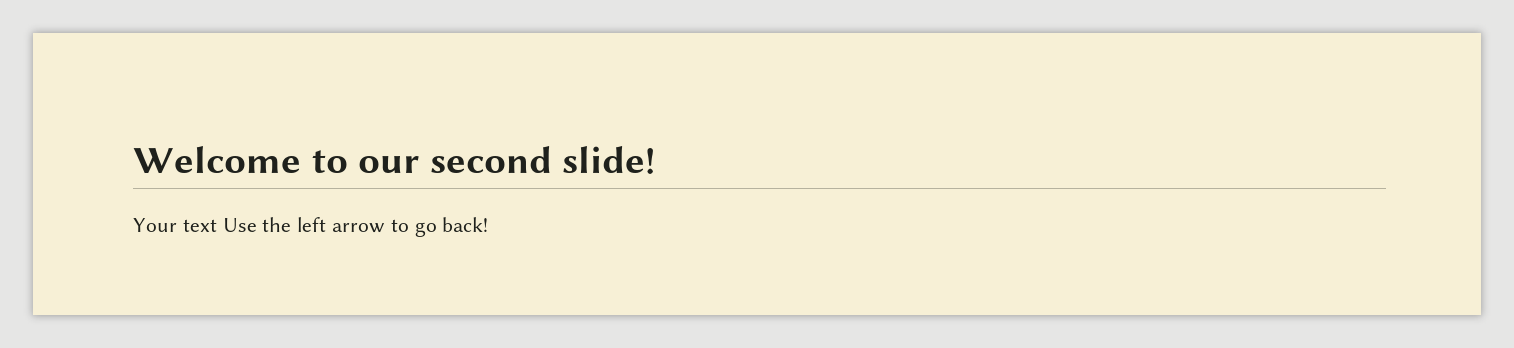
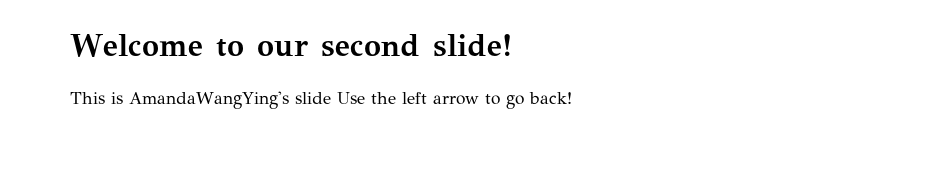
[133,218,217,232] Your text -> [70,91,331,109] This is AmandaWangYing's slide

